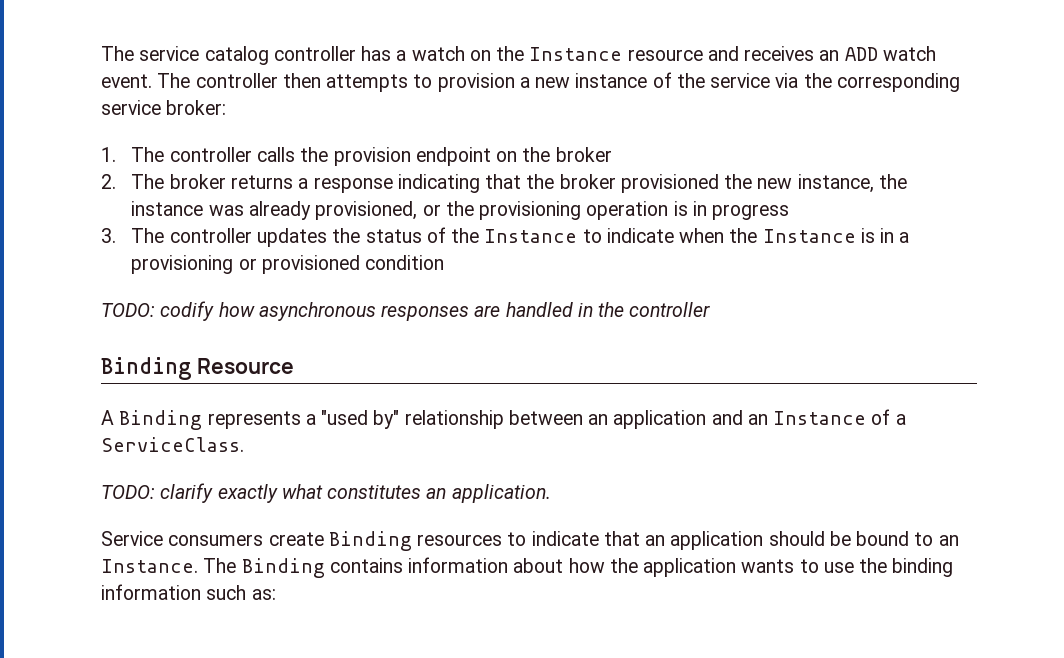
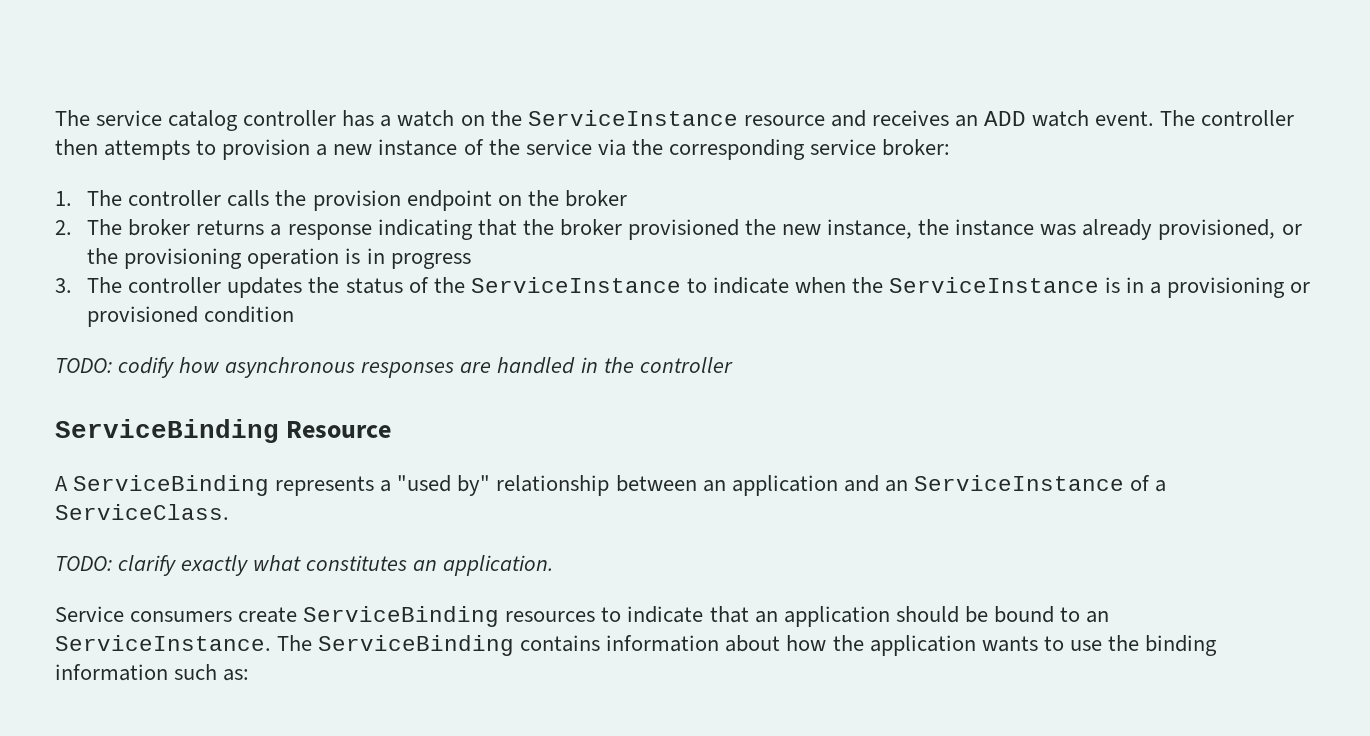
[529,47,623,61] Instance -> [527,110,738,126] ServiceInstance
[484,229,578,243] Instance -> [470,277,681,293] ServiceInstance
[762,229,856,243] Instance -> [889,277,1100,293] ServiceInstance
[101,357,191,380] Binding -> [55,419,279,443] ServiceBinding
[119,410,203,430] Binding -> [73,475,270,496] ServiceBinding
[773,411,867,425] Instance -> [913,475,1124,491] ServiceInstance
[328,531,412,551] Binding -> [303,606,500,627] ServiceBinding
[101,558,325,578] Instance. The Binding -> [55,635,515,656] ServiceInstance. The ServiceBinding

